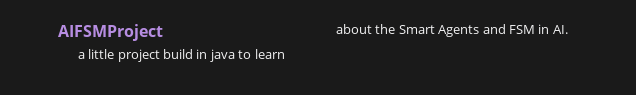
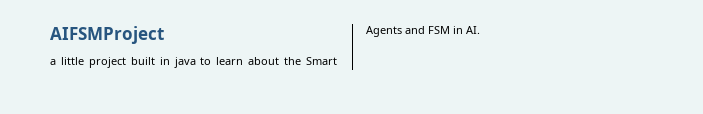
[163,49,194,59] build -> [130,57,155,65] built

